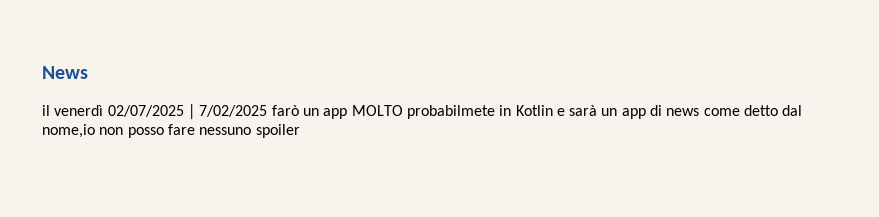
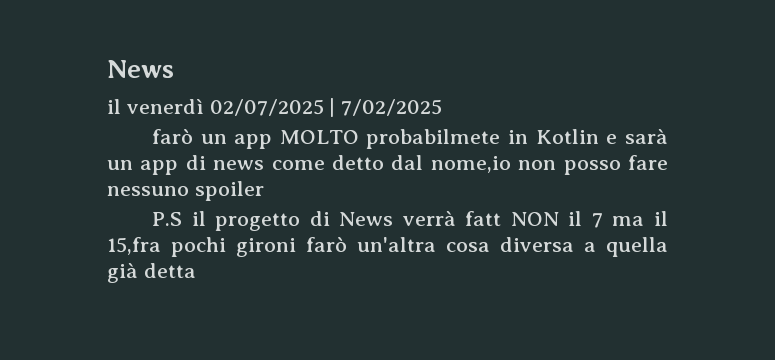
(268, 111) none -> (443, 107) //
(300, 131) none -> [151,211,669,231] [107,236,668,257] [107,263,196,283] // P.S il progetto di News verrà fatt NON il 7 ma il 15,fra pochi gironi farò un'altra cosa diversa a quella già detta

